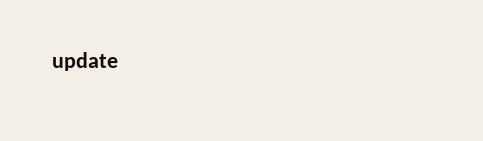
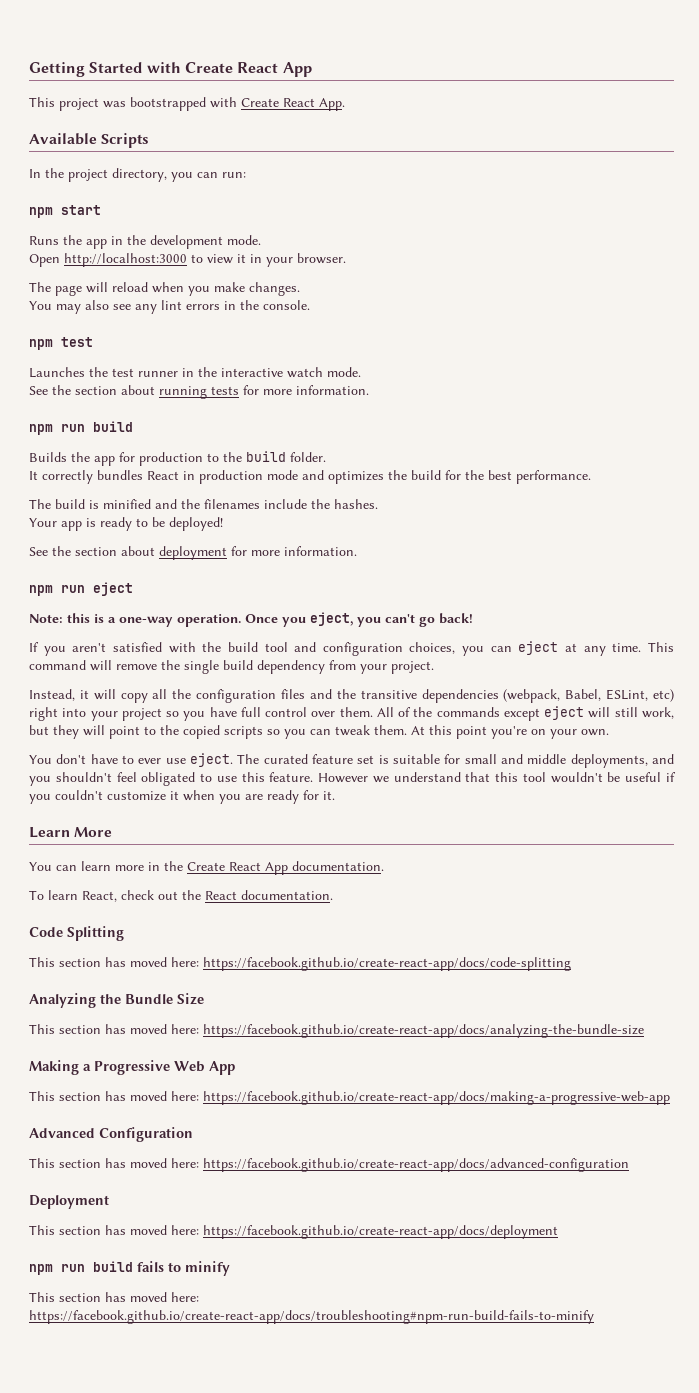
[52,52,118,71] update -> [29,62,312,77] [29,97,345,111] [29,133,150,148] [29,168,246,182] [29,205,101,218] [29,235,261,249] [29,253,346,267] [29,282,300,296] [29,300,310,314] [29,337,93,350] [29,367,361,378] [29,385,369,399] [29,421,133,435] [29,451,326,466] [29,470,591,484] [29,499,378,509] [29,517,223,531] [29,546,357,560] [29,582,133,596] [29,612,473,627] [29,641,674,656] [29,660,434,674] [29,689,675,703] [29,706,674,721] [29,725,609,739] [29,753,674,768] [29,772,676,786] [29,790,335,804] [29,827,113,838] [29,861,384,875] [29,890,333,902] [29,926,124,941] [29,957,571,971] [29,993,204,1008] [29,1024,644,1038] [29,1060,235,1075] [29,1091,670,1105] [29,1127,193,1142] [29,1158,629,1172] [29,1195,109,1209] [29,1225,558,1239] [29,1261,230,1276] [29,1292,199,1302] [29,1310,594,1324] Getting Started with Create React App // This project was bootstrapped with Create React App. // Available Scripts // In the project directory, you can run: // npm start // Runs the app in the development mode. // Open http://localhost:3000 to view it in your browser. // The page will reload when you make changes. // You may also see any lint errors in the console. // npm test // Launches the test runner in the interactive watch mode. // See the section about running tests for more information. // npm run build // Builds the app for production to the build folder. // It correctly bundles React in production mode and optimizes the build for the best performance. // The build is minified and the filenames include the hashes. // Your app is ready to be deployed! // See the section about deployment for more information. // npm run eject // Note: this is a one-way operation. Once you eject, you can't go back! // If you aren't satisfied with the build tool and configuration choices, you can eject at any time. This command will remove the single build dependency from your project. // Instead, it will copy all the configuration files and the transitive dependencies (webpack, Babel, ESLint, etc) right into your project so you have full control over them. All of the commands except eject will still work, but they will point to the copied scripts so you can tweak them. At this point you're on your own. // You don't have to ever use eject. The curated feature set is suitable for small and middle deployments, and you shouldn't feel obligated to use this feature. However we understand that this tool wouldn't be useful if you couldn't customize it when you are ready for it. // Learn More // You can learn more in the Create React App documentation. // To learn React, check out the React documentation. // Code Splitting // This section has moved here: https://facebook.github.io/create-react-app/docs/code-splitting // Analyzing the Bundle Size // This section has moved here: https://facebook.github.io/create-react-app/docs/analyzing-the-bundle-size // Making a Progressive Web App // This section has moved here: https://facebook.github.io/create-react-app/docs/making-a-progressive-web-app // Advanced Configuration // This section has moved here: https://facebook.github.io/create-react-app/docs/advanced-configuration // Deployment // This section has moved here: https://facebook.github.io/create-react-app/docs/deployment // npm run build fails to minify // This section has moved here: https://facebook.github.io/create-react-app/docs/troubleshooting#npm-run-build-fails-to-minify

